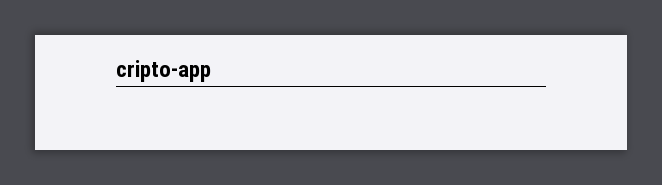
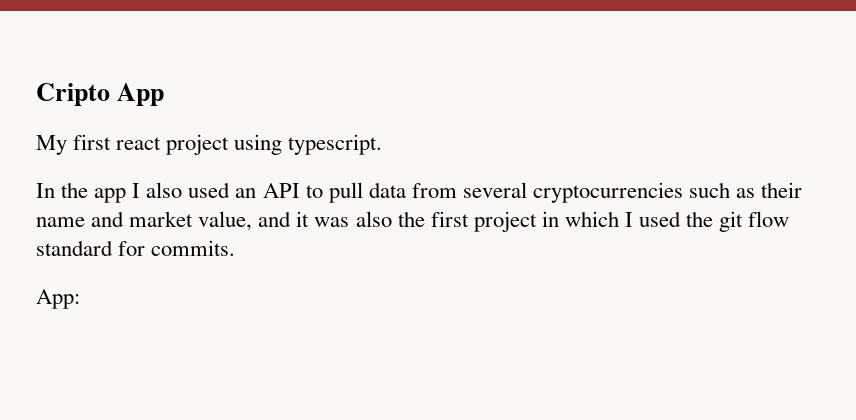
[116,60,211,82] cripto-app -> [36,83,165,106] [36,134,383,155] [36,182,803,203] [36,211,790,232] [36,240,236,256] [36,289,80,309] Cripto App // My first react project using typescript. // In the app I also used an API to pull data from several cryptocurrencies such as their name and market value, and it was also the first project in which I used the git flow standard for commits. // App:

